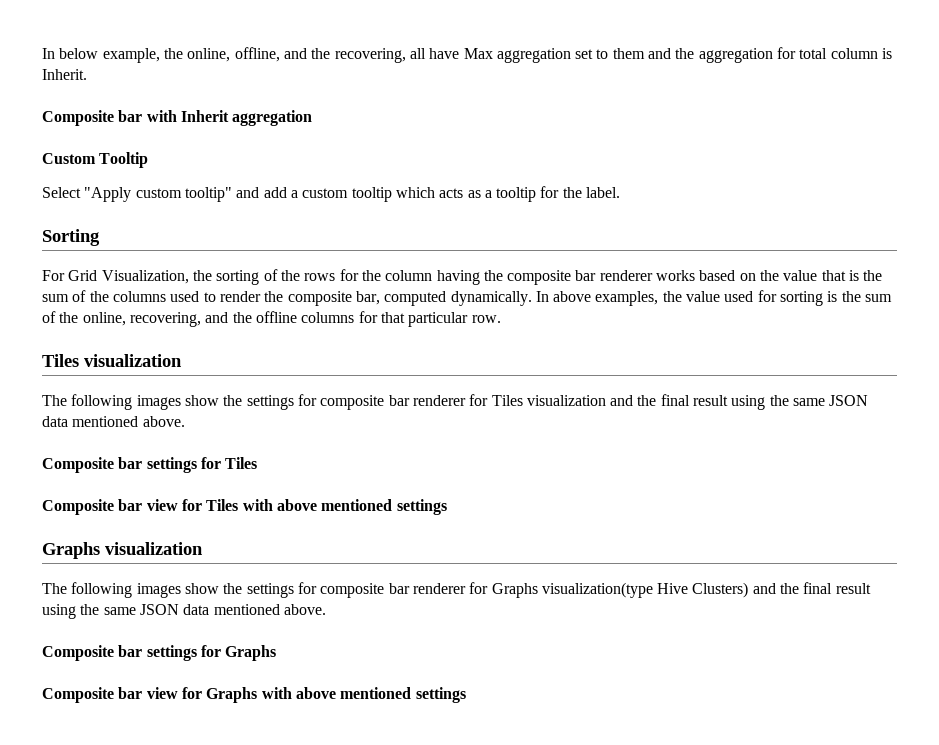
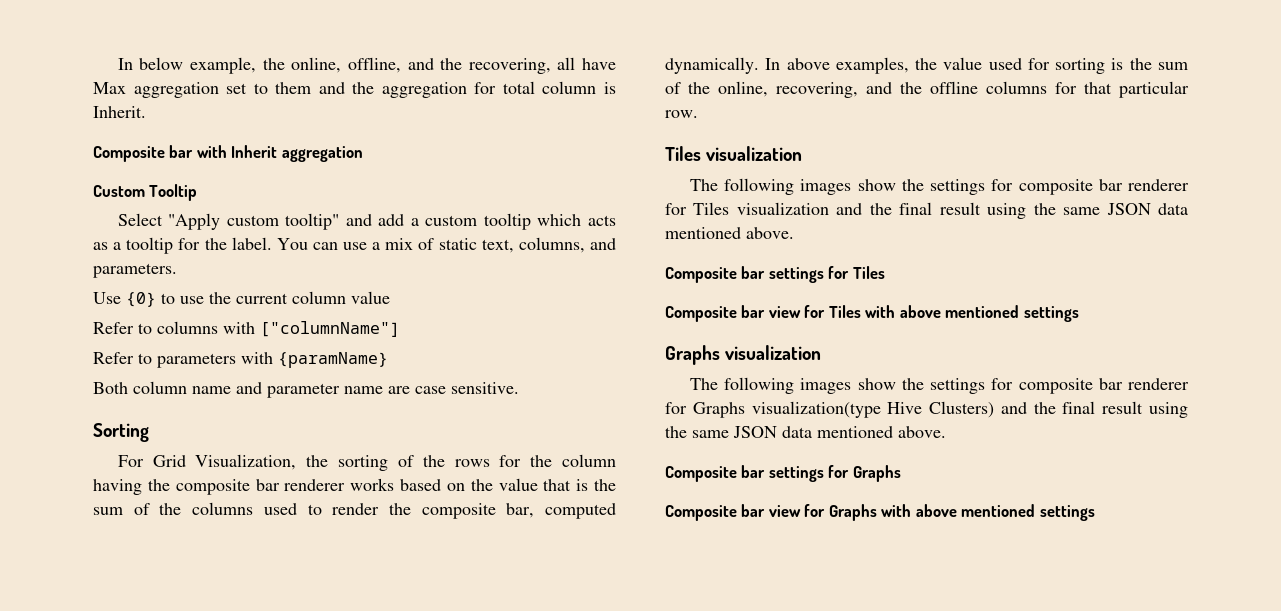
(621, 192) none -> [276,237,616,253] [93,263,177,278] [93,291,390,307] [93,321,400,337] [93,352,388,368] [93,381,519,398] You can use a mix of static text, columns, and parameters. // Use {0} to use the current column value // Refer to columns with ["columnName"] // Refer to parameters with {paramName} // Both column name and parameter name are case sensitive.

